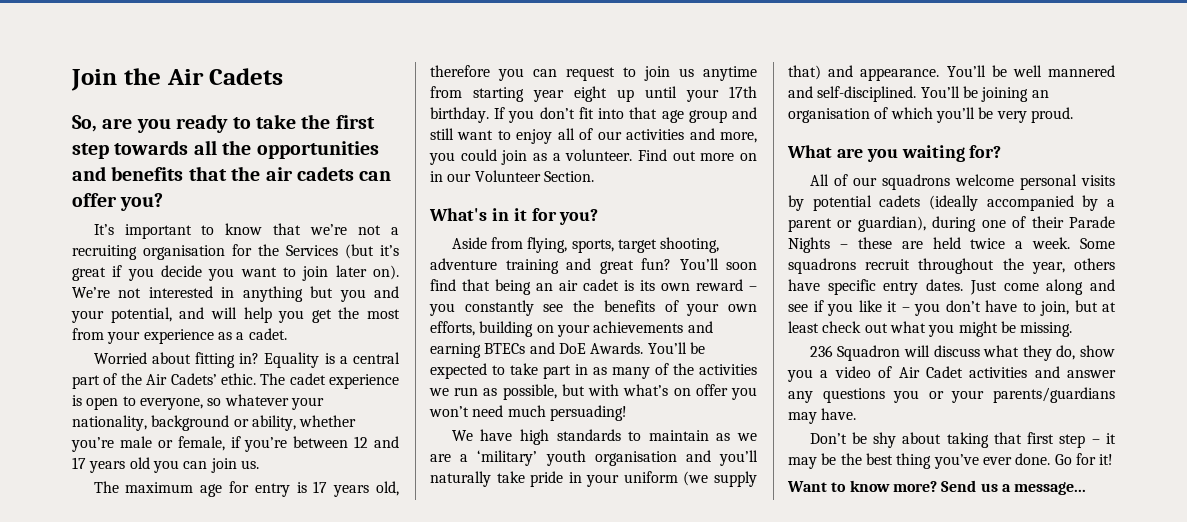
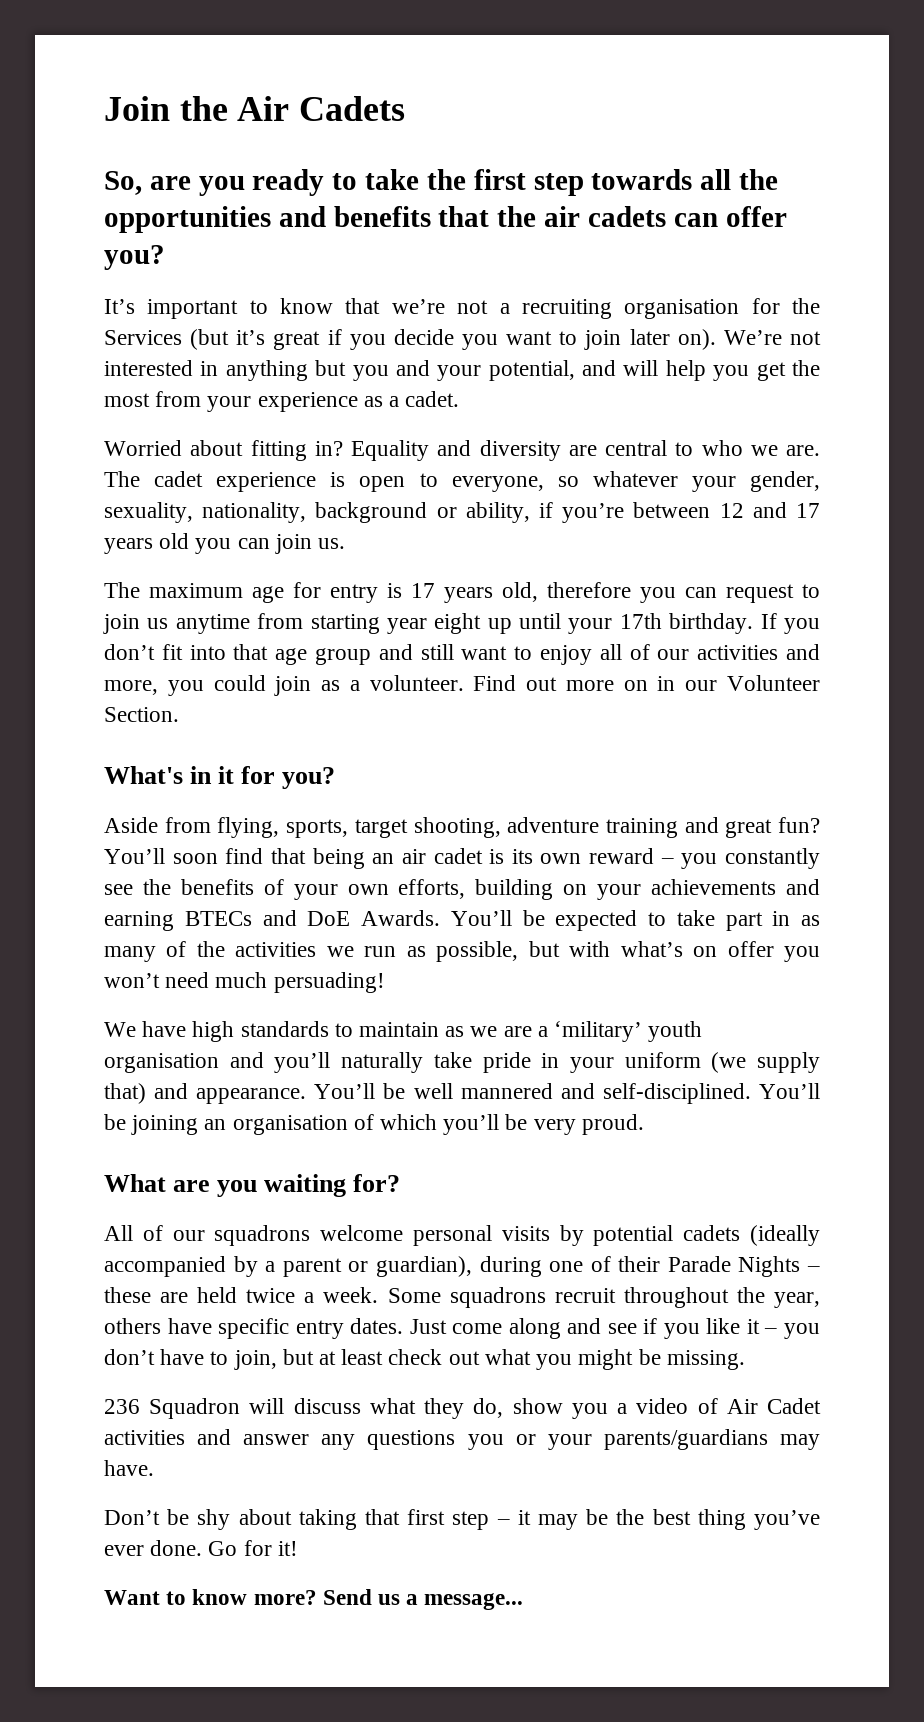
[324,352,400,364] [72,373,256,389] is a central part of the Air Cadets’ ethic. -> [437,440,820,461] and diversity are central to who we are.
(324, 403) none -> [750,471,821,492] [104,502,193,523] gender, sexuality,
[299,415,357,427] [71,436,225,452] whether you’re male or female, -> (530, 512) none

